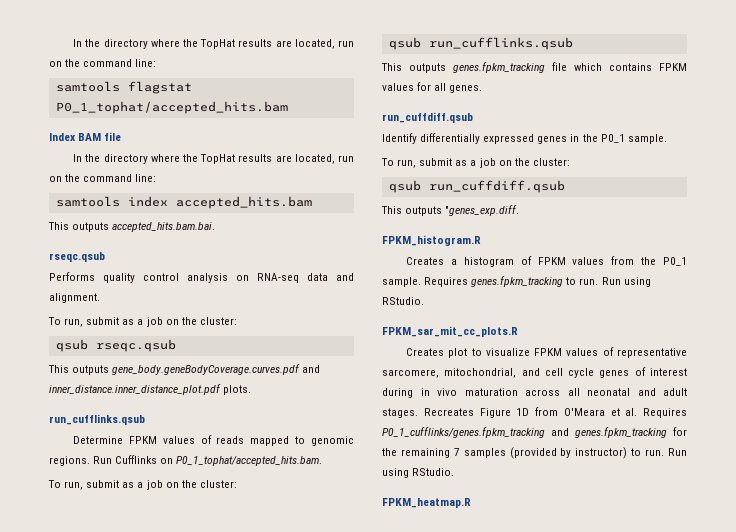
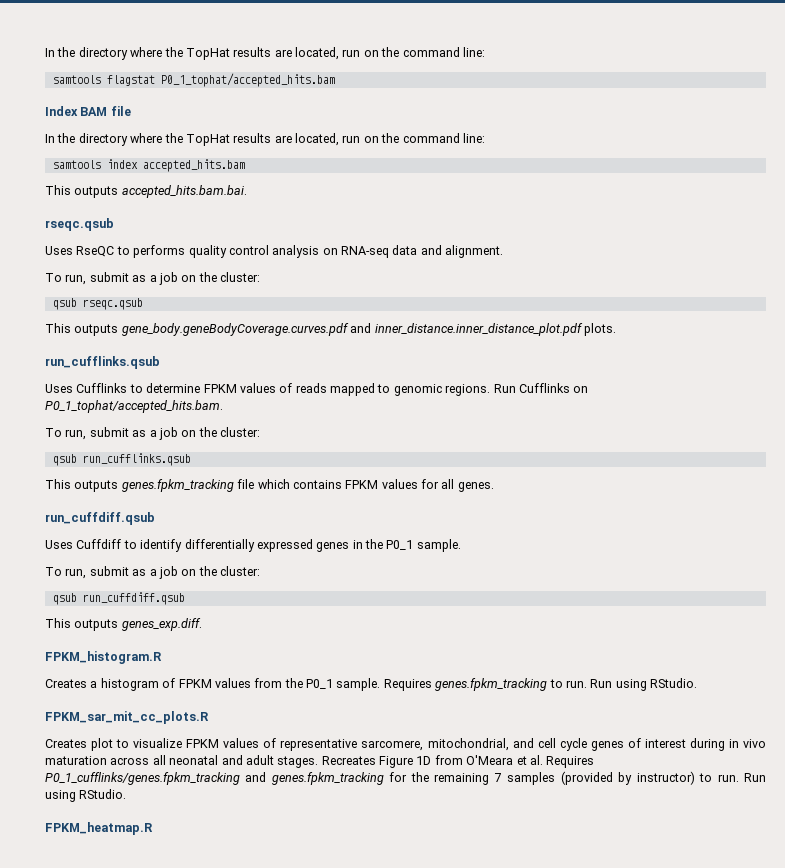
[49,272,95,281] Performs -> [45,245,186,258] Uses RseQC to performs
[73,436,124,444] Determine -> [45,383,201,393] Uses Cufflinks to determine
[382,133,417,144] Identify -> [45,539,183,552] Uses Cuffdiff to identify
[445,205,520,216] "genes_exp.diff. -> [121,618,202,631] genes_exp.diff.

